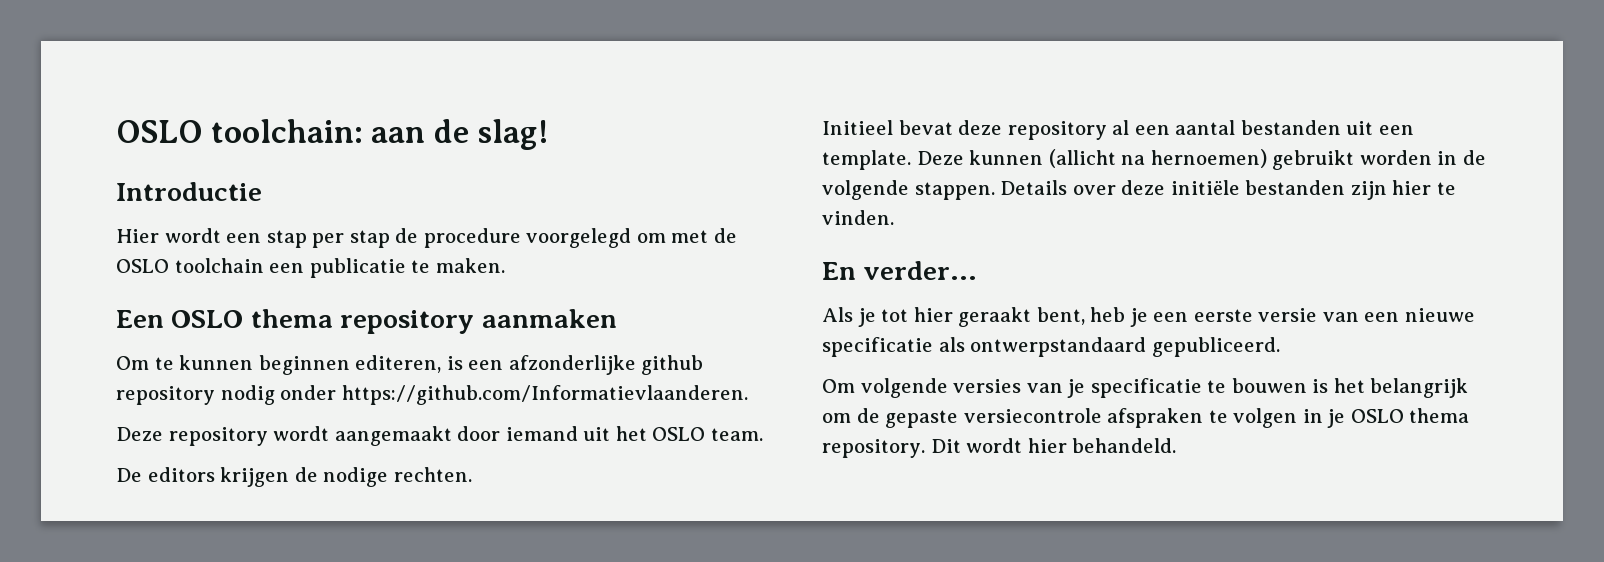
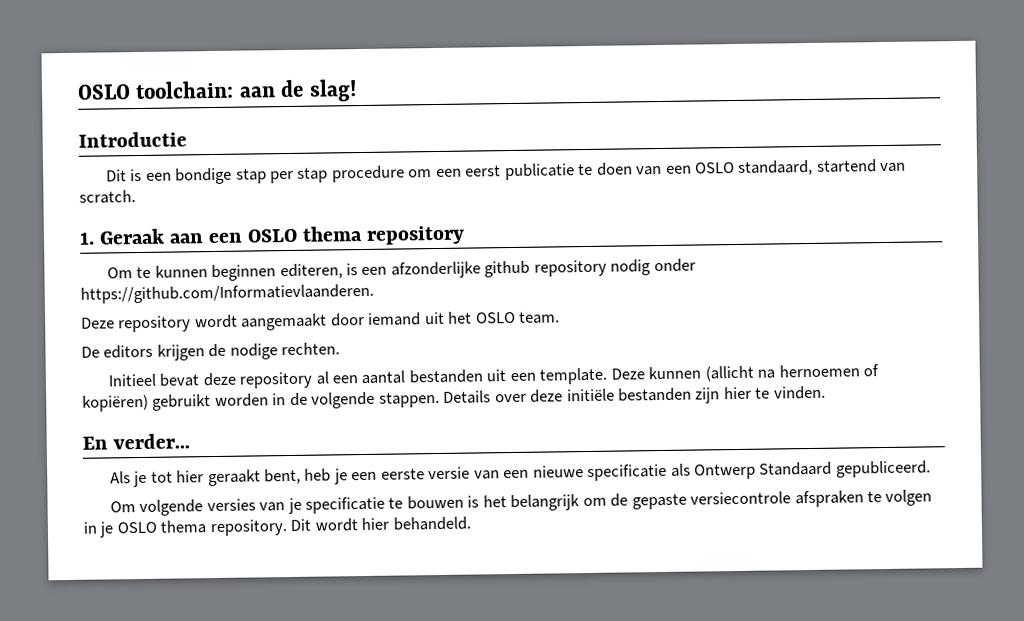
[116,228,737,248] [116,258,505,278] [116,310,164,328] Hier wordt een stap per stap de procedure voorgelegd om met de OSLO toolchain een publicatie te maken. // Een -> [105,159,907,185] [79,190,136,204] [79,228,244,245] Dit is een bondige stap per stap procedure om een eerst publicatie te doen van een OSLO standaard, startend van scratch. // 1. Geraak aan een
[481,309,617,328] aanmaken -> (466, 235) none
[1150,149,1267,168] hernoemen) -> [778,364,879,378] [82,394,149,412] hernoemen of kopiëren)
[970,337,1147,357] ontwerpstandaard -> [693,461,833,480] Ontwerp Standaard

